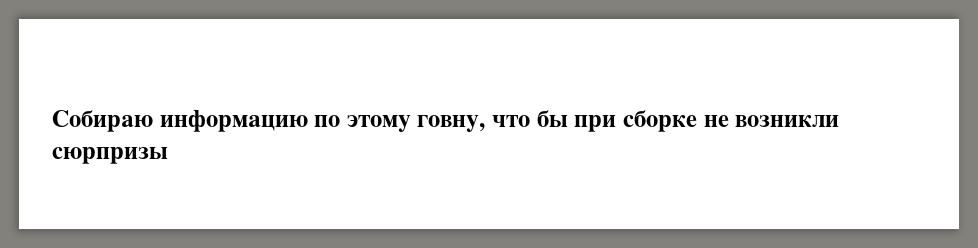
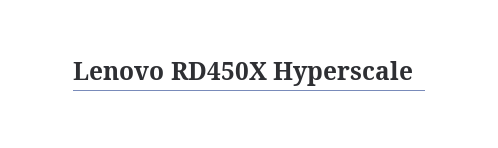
[52,110,840,132] [52,147,168,164] Собираю информацию по этому говну, что бы при сборке не возникли сюрпризы -> [73,61,414,86] Lenovo RD450X Hyperscale

